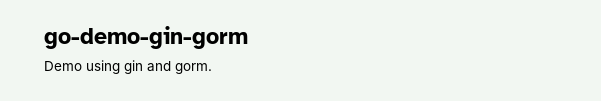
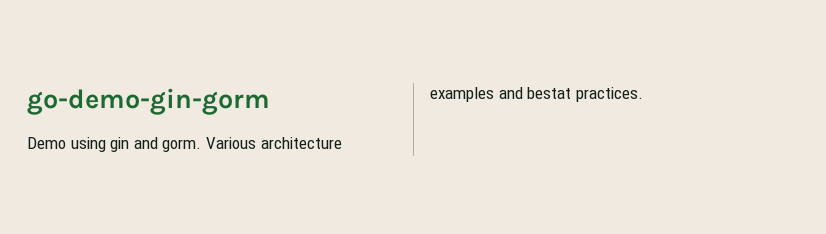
(212, 68) none -> [205,137,342,149] [430,87,643,102] Various architecture examples and bestat practices.

